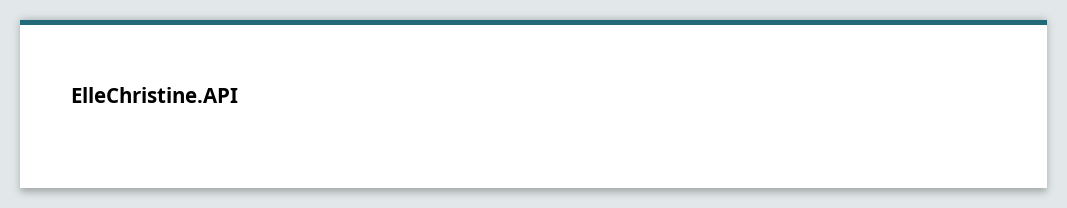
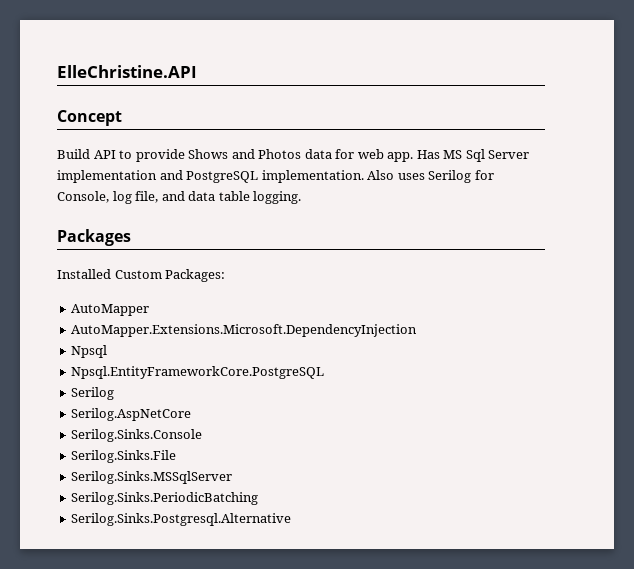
(238, 95) none -> [57,110,122,126] [57,149,530,162] [57,170,494,183] [57,191,302,204] [57,229,131,246] [57,269,226,282] [71,304,150,316] [71,324,418,337] [71,345,108,358] [71,366,325,379] [71,387,115,400] [71,408,192,421] [71,429,203,442] [71,450,177,463] [71,471,233,484] [71,492,259,505] [71,513,292,526] // Concept // Build API to provide Shows and Photos data for web app. Has MS Sql Server implementation and PostgreSQL implementation. Also uses Serilog for Console, log file, and data table logging. // Packages // Installed Custom Packages: // AutoMapper // AutoMapper.Extensions.Microsoft.DependencyInjection // Npsql // Npsql.EntityFrameworkCore.PostgreSQL // Serilog // Serilog.AspNetCore // Serilog.Sinks.Console // Serilog.Sinks.File // Serilog.Sinks.MSSqlServer // Serilog.Sinks.PeriodicBatching // Serilog.Sinks.Postgresql.Alternative

